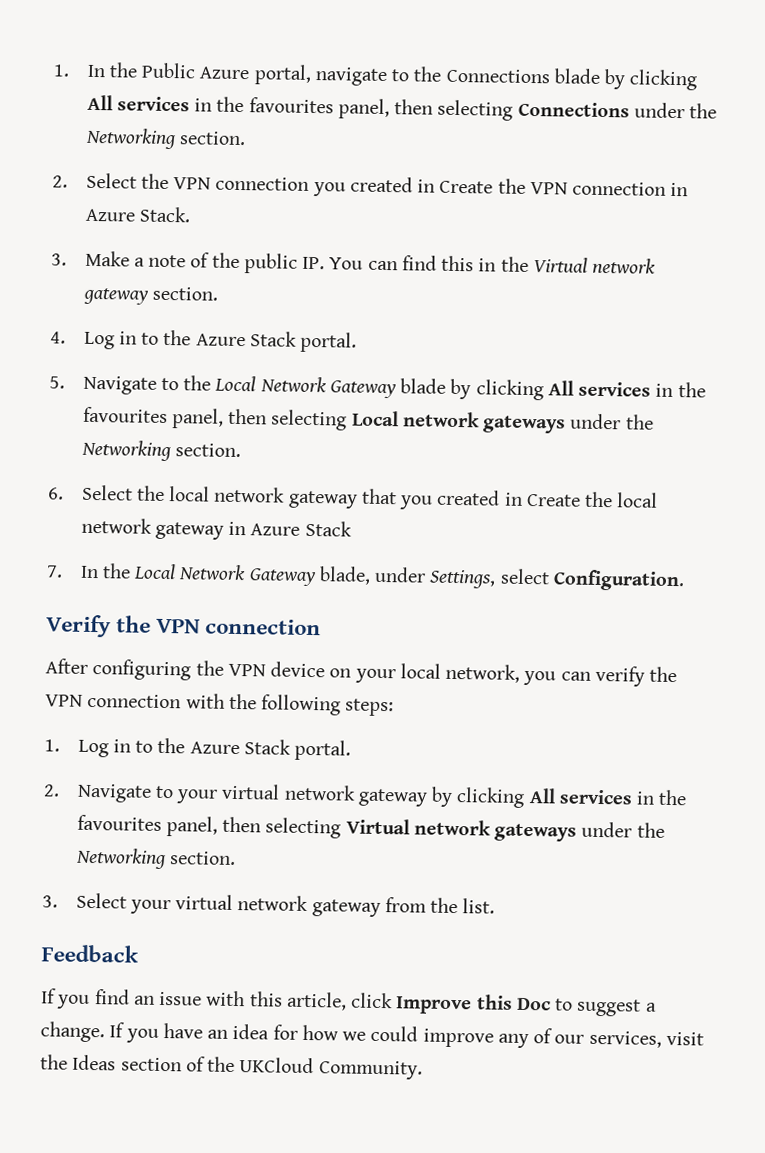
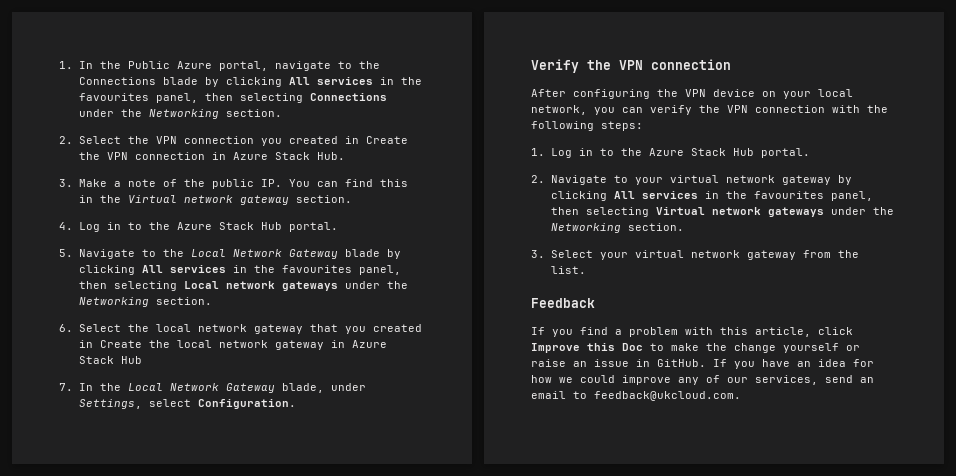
[138,206,191,223] Stack. -> [274,152,345,160] Stack Hub.
(297, 339) none -> [260,222,282,230] Hub
(352, 528) none -> [120,356,142,364] Hub
(291, 747) none -> [732,148,754,156] Hub
[133,991,203,1006] an issue -> [615,327,678,337] a problem
[576,998,657,1017] [40,1021,105,1043] suggest a change. -> [671,343,860,353] [531,359,706,367] make the change yourself or raise an issue in GitHub.
[665,1031,704,1046] [40,1054,423,1080] visit the Ideas section of the UKCloud Community. -> [825,375,874,383] [531,391,741,401] send an email to feedback@ukcloud.com.

